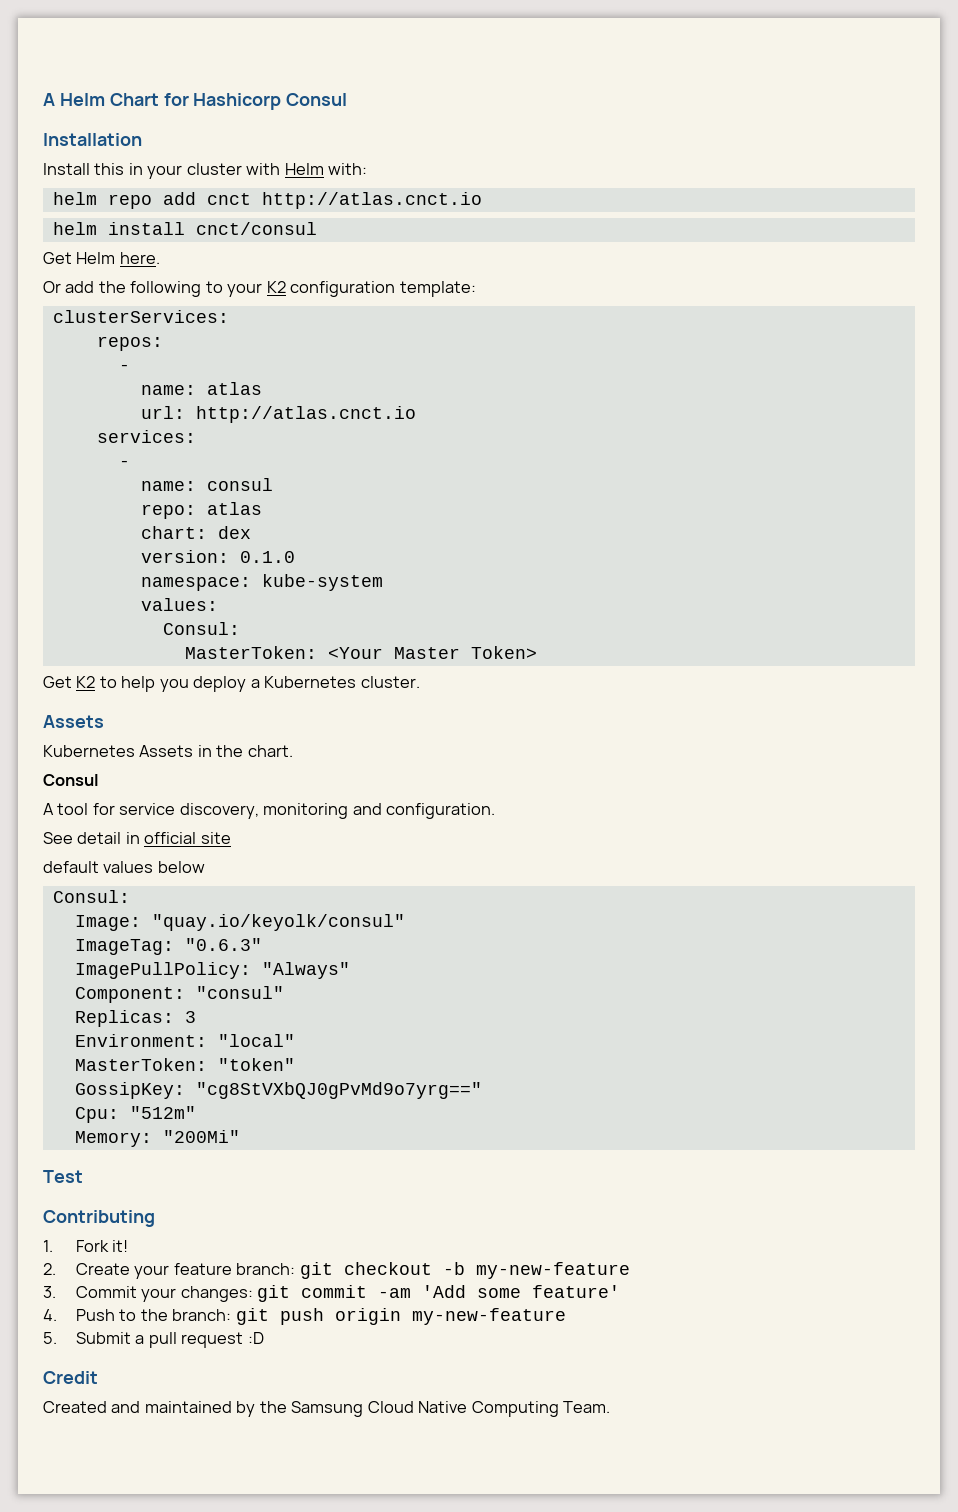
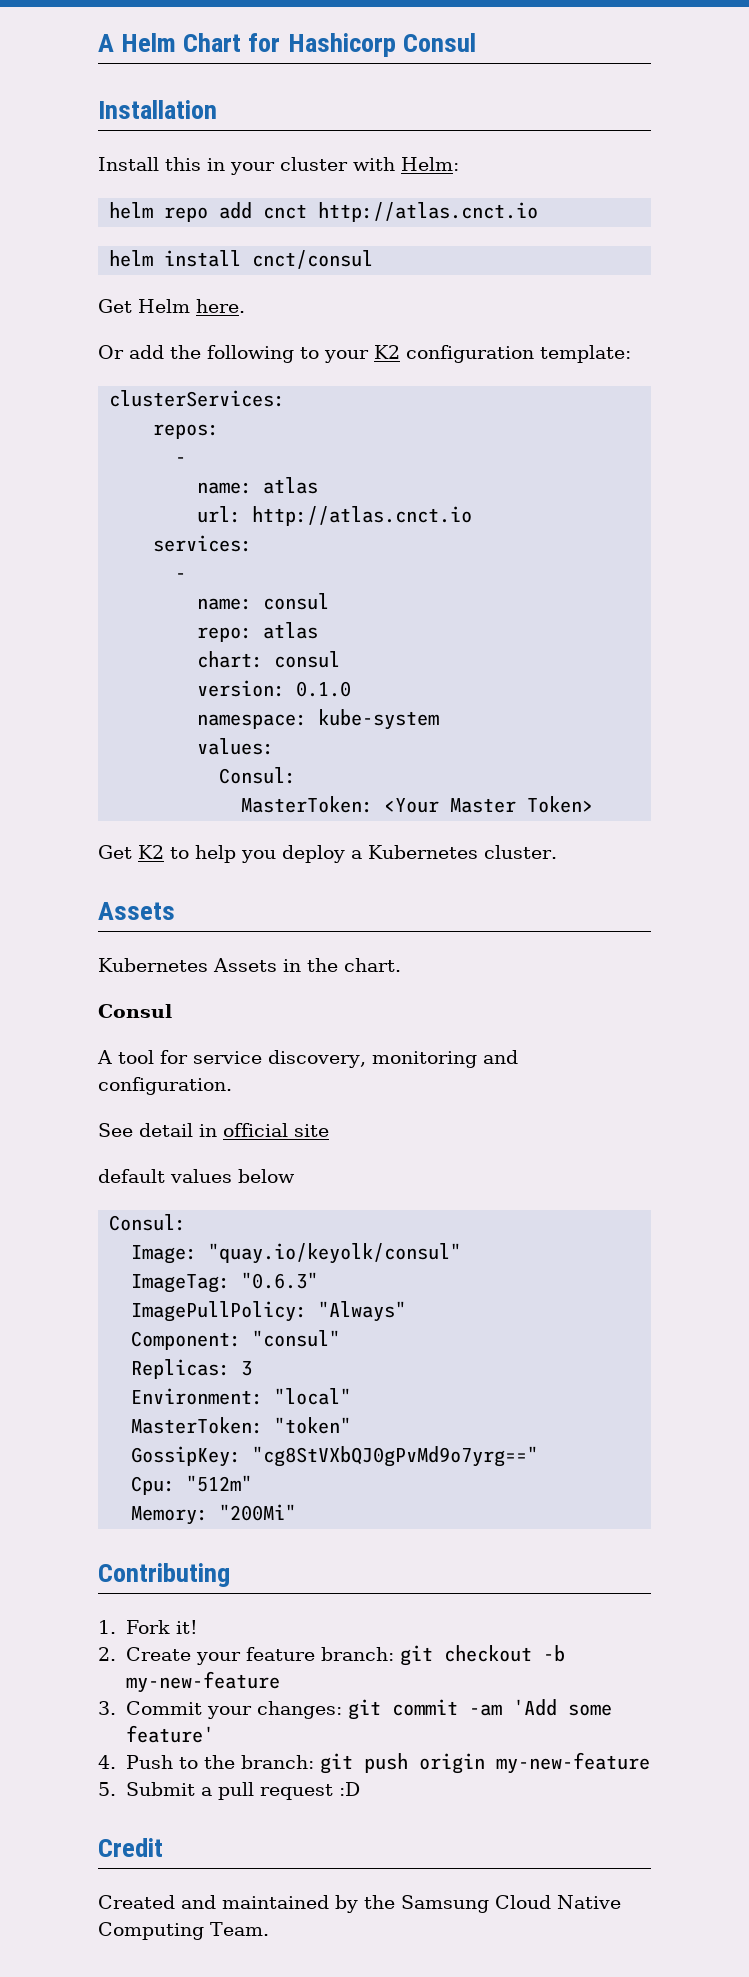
[284,163,368,175] Helm with: -> [401,157,459,171] Helm:
[217,526,251,539] dex -> [274,651,341,668] consul
[43,1170,83,1183] // Test -> (297, 1512) none

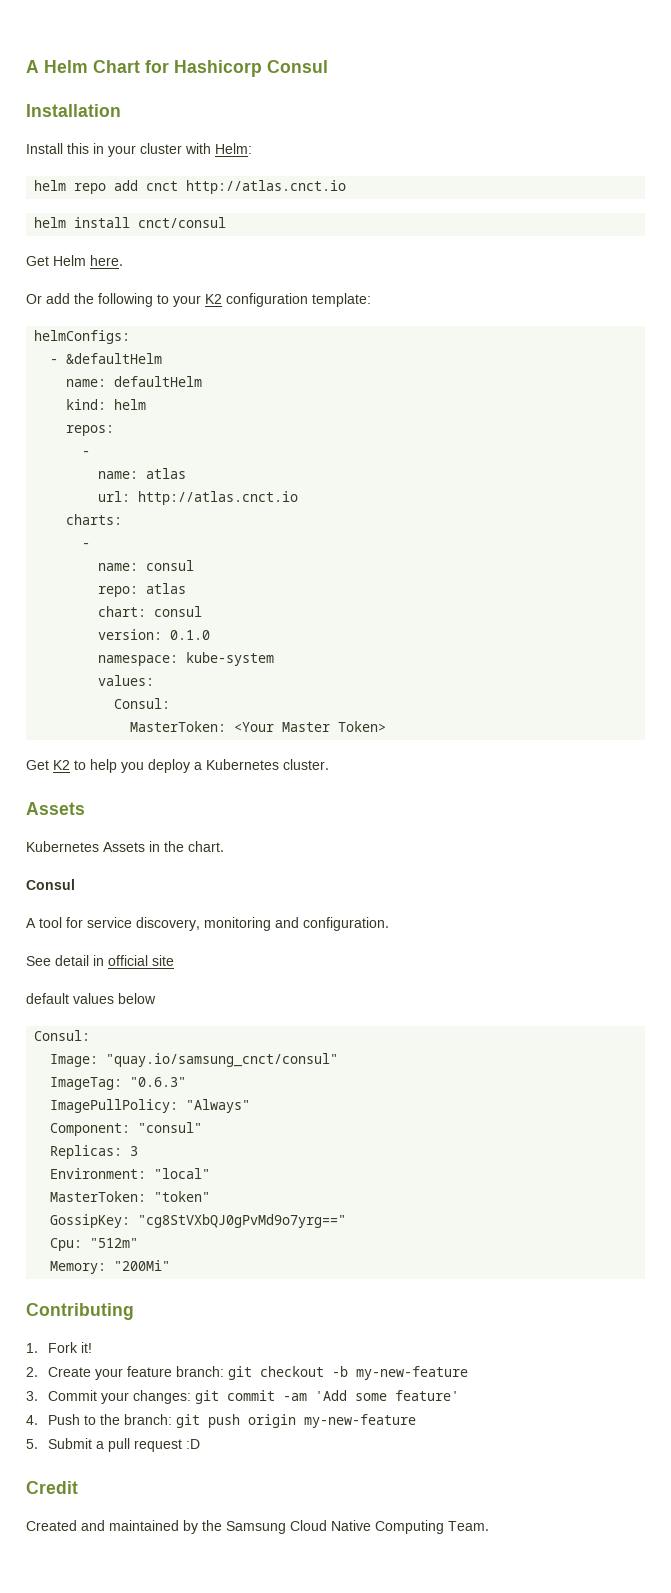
[109,390,286,407] clusterServices: -> [34,330,131,344] [50,353,163,364] [66,376,203,387] [66,399,147,410] helmConfigs: // - &defaultHelm // name: defaultHelm // kind: helm
[153,535,253,552] services: -> [66,514,123,525] charts:
[208,1243,462,1264] "quay.io/keyolk/consul" -> [106,1053,339,1067] "quay.io/samsung_cnct/consul"

